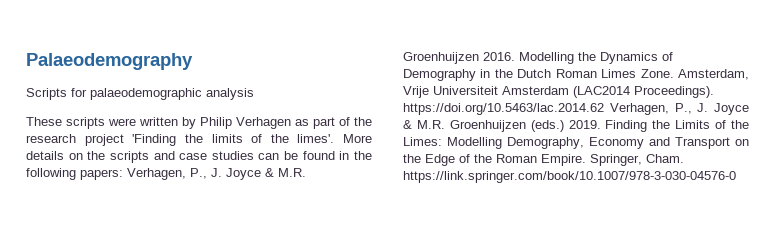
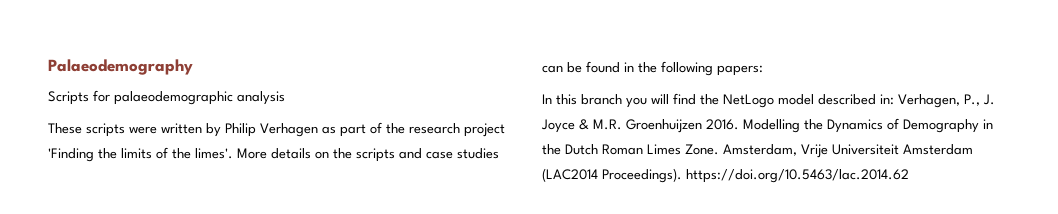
(123, 174) none -> [542,93,894,108] // In this branch you will find the NetLogo model described in:
[609,103,749,115] [403,120,749,132] [403,137,749,149] [403,154,684,166] [403,171,736,183] Verhagen, P., J. Joyce & M.R. Groenhuijzen (eds.) 2019. Finding the Limits of the Limes: Modelling Demography, Economy and Transport on the Edge of the Roman Empire. Springer, Cham. https://link.springer.com/book/10.1007/978-3-030-04576-0 -> (909, 176) none

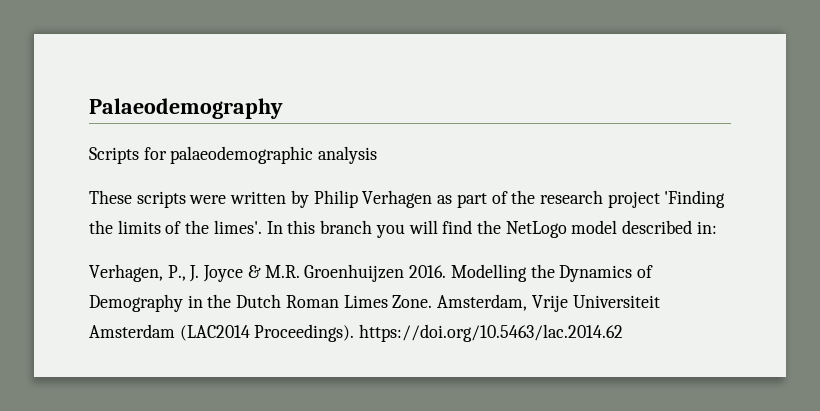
[237,148,499,162] [542,61,763,76] More details on the scripts and case studies can be found in the following papers: // -> (262, 227) none
(894, 99) none -> (717, 227) //

